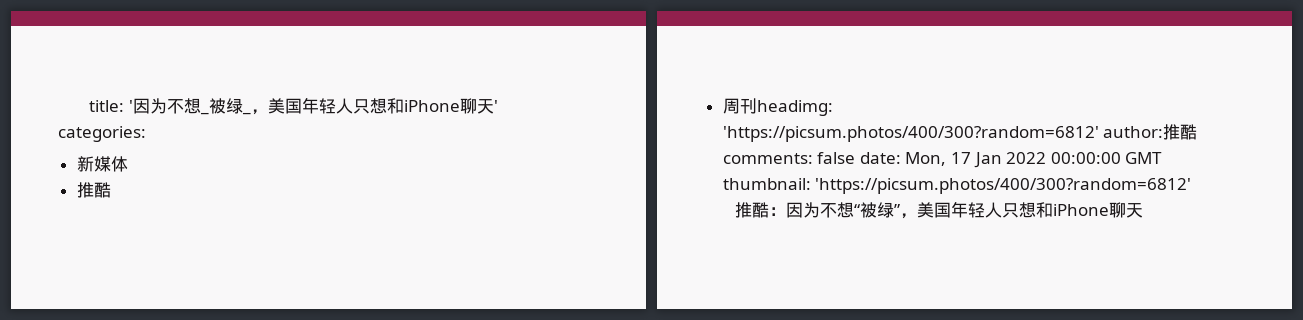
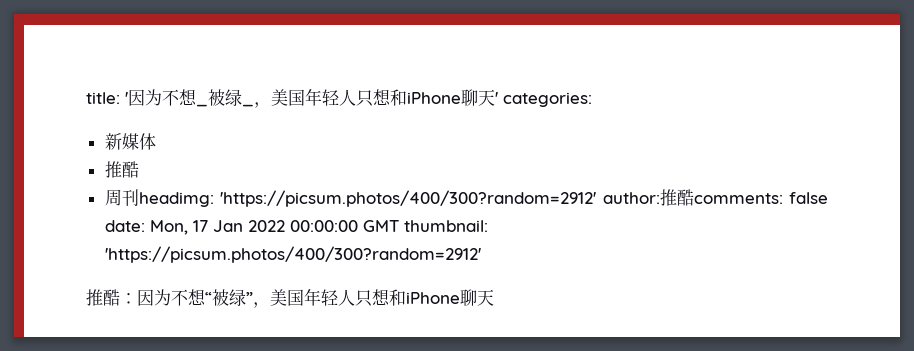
[722,126,1099,142] 'https://picsum.photos/400/300?random=6812' -> [220,190,597,207] 'https://picsum.photos/400/300?random=2912'
[815,178,1192,194] 'https://picsum.photos/400/300?random=6812' -> [104,246,481,263] 'https://picsum.photos/400/300?random=2912'

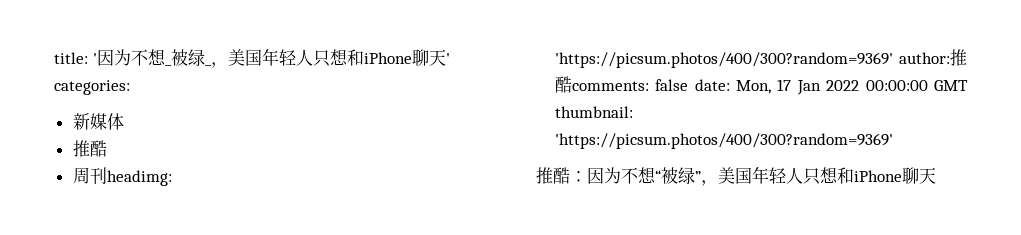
[220,190,597,207] 'https://picsum.photos/400/300?random=2912' -> [554,52,893,68] 'https://picsum.photos/400/300?random=9369'
[104,246,481,263] 'https://picsum.photos/400/300?random=2912' -> [554,133,893,149] 'https://picsum.photos/400/300?random=9369'

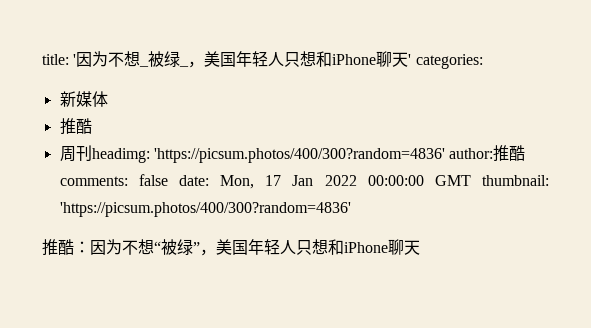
[554,52,893,68] 'https://picsum.photos/400/300?random=9369' -> [153,148,445,163] 'https://picsum.photos/400/300?random=4836'
[554,133,893,149] 'https://picsum.photos/400/300?random=9369' -> [59,202,351,217] 'https://picsum.photos/400/300?random=4836'

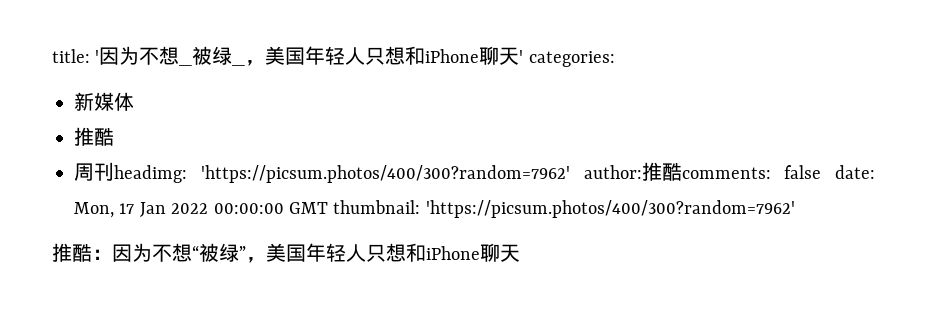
[153,148,445,163] 'https://picsum.photos/400/300?random=4836' -> [200,165,570,183] 'https://picsum.photos/400/300?random=7962'
[59,202,351,217] 'https://picsum.photos/400/300?random=4836' -> [425,200,795,218] 'https://picsum.photos/400/300?random=7962'

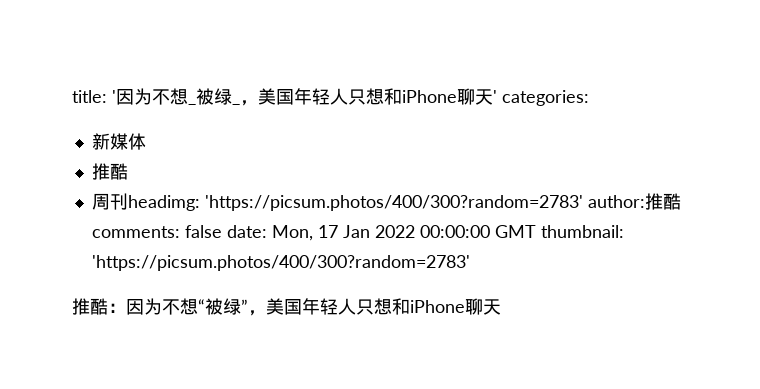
[200,165,570,183] 'https://picsum.photos/400/300?random=7962' -> [204,195,583,211] 'https://picsum.photos/400/300?random=2783'
[425,200,795,218] 'https://picsum.photos/400/300?random=7962' -> [91,255,470,271] 'https://picsum.photos/400/300?random=2783'

